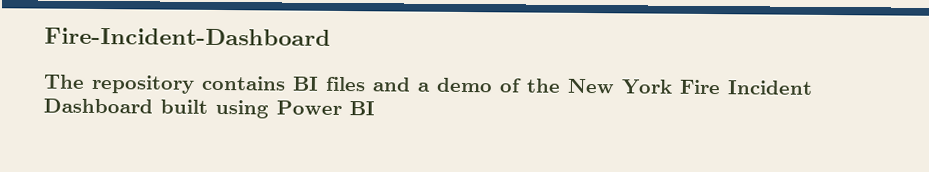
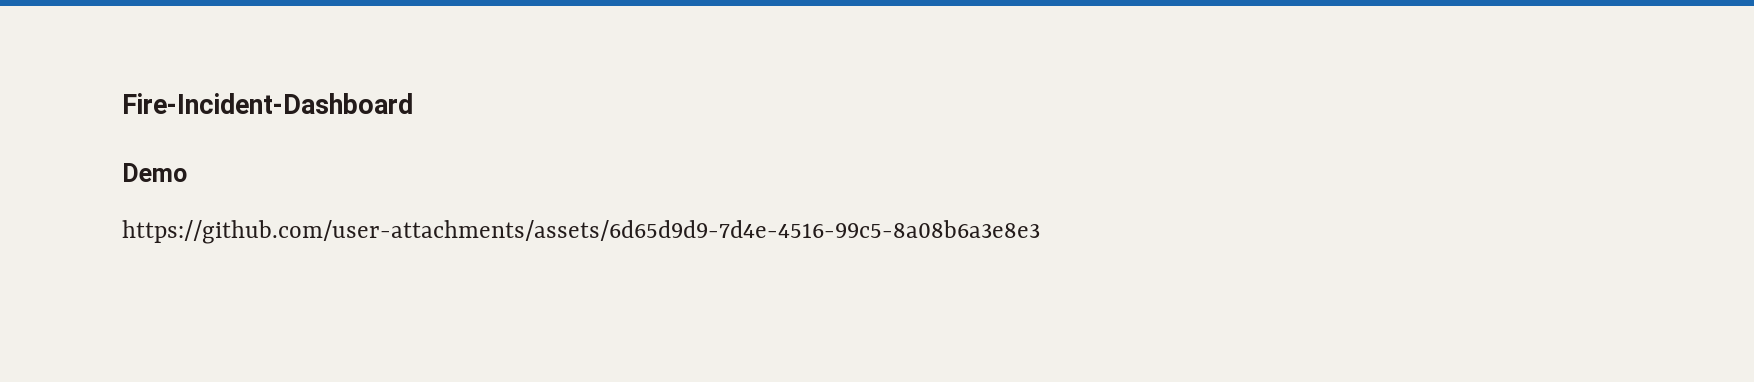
[43,74,813,95] [43,98,375,119] The repository contains BI files and a demo of the New York Fire Incident Dashboard built using Power BI -> [122,163,187,182] [122,220,1040,244] Demo // https://github.com/user-attachments/assets/6d65d9d9-7d4e-4516-99c5-8a08b6a3e8e3

